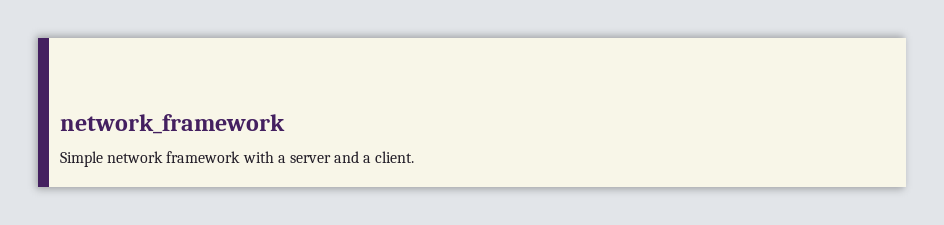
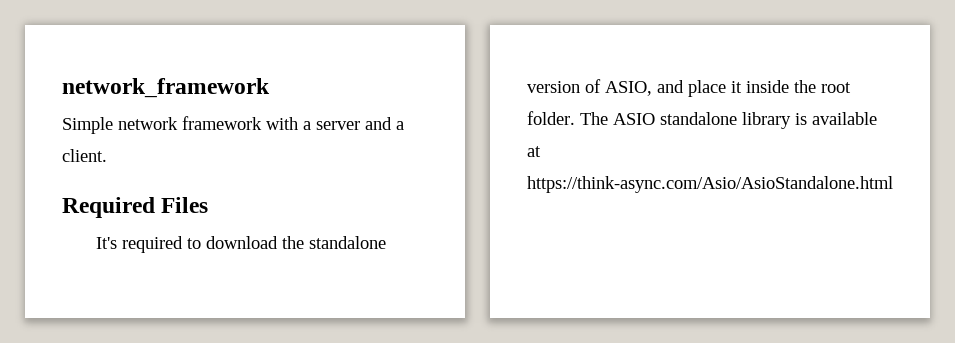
(415, 157) none -> [62,197,209,218] [96,236,387,253] [527,79,851,97] [527,111,877,129] [527,146,541,157] [527,176,893,193] // Required Files // It's required to download the standalone version of ASIO, and place it inside the root folder. The ASIO standalone library is available at https://think-async.com/Asio/AsioStandalone.html

